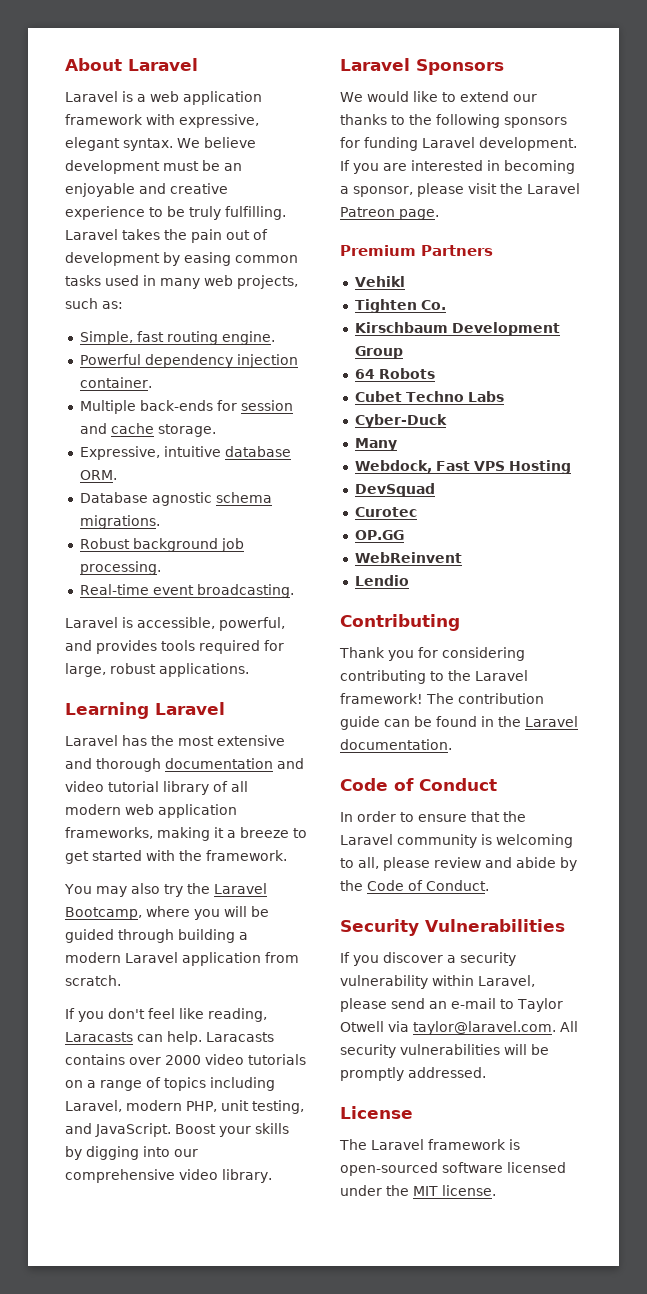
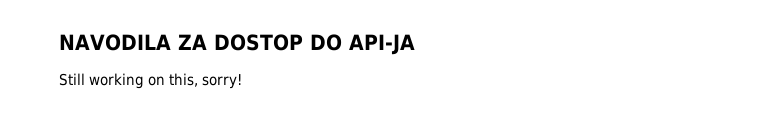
[65,58,198,71] [65,91,262,105] [65,114,259,128] [65,137,256,151] [65,160,242,174] [65,183,228,197] [65,206,286,220] [65,229,268,243] [65,252,298,266] [65,275,298,289] [65,298,123,309] [79,331,275,345] [79,354,298,368] [79,377,152,388] [79,400,293,414] [79,423,216,437] [79,446,291,460] [79,470,117,480] [79,492,272,506] [79,515,160,529] [79,538,244,552] [79,561,161,575] [79,584,294,598] [65,617,285,631] [65,640,284,654] [65,663,249,677] [65,702,225,719] [65,735,285,746] [65,758,304,772] [65,781,248,795] [65,804,237,818] [65,827,307,841] [65,850,287,864] [64,883,267,897] [65,906,269,920] [65,929,248,943] [65,952,299,966] [65,975,121,986] [65,1008,267,1022] [65,1031,274,1045] [65,1054,306,1065] [65,1077,275,1091] [65,1100,304,1114] [65,1123,289,1137] [65,1146,198,1160] [65,1169,272,1183] [340,58,504,75] [340,91,537,102] [340,114,567,128] [340,137,577,151] [340,160,575,174] [340,183,580,197] [340,207,439,220] [340,245,493,256] [354,276,405,287] [354,299,446,313] [354,322,560,336] [354,346,403,359] [354,368,435,379] [354,391,504,402] [354,414,447,428] [354,438,397,451] [354,460,571,474] [354,483,435,497] [354,507,417,517] [354,530,404,540] [354,552,462,563] [354,575,409,586] [340,614,460,631] [339,647,525,661] [340,670,528,684] [340,693,544,704] [340,716,578,730] [340,739,452,750] [340,778,497,791] [340,811,526,822] [340,834,573,848] [340,857,577,871] [340,880,489,891] [340,919,565,936] [340,952,516,966] [340,975,535,989] [340,998,563,1012] [340,1021,578,1035] [340,1044,549,1058] [340,1067,486,1081] [340,1106,413,1119] [339,1139,520,1150] [340,1162,566,1176] [340,1185,496,1196] About Laravel // Laravel is a web application framework with expressive, elegant syntax. We believe development must be an enjoyable and creative experience to be truly fulfilling. Laravel takes the pain out of development by easing common tasks used in many web projects, such as: // Simple, fast routing engine. // Powerful dependency injection container. // Multiple back-ends for session and cache storage. // Expressive, intuitive database ORM. // Database agnostic schema migrations. // Robust background job processing. // Real-time event broadcasting. // Laravel is accessible, powerful, and provides tools required for large, robust applications. // Learning Laravel // Laravel has the most extensive and thorough documentation and video tutorial library of all modern web application frameworks, making it a breeze to get started with the framework. // You may also try the Laravel Bootcamp, where you will be guided through building a modern Laravel application from scratch. // If you don't feel like reading, Laracasts can help. Laracasts contains over 2000 video tutorials on a range of topics including Laravel, modern PHP, unit testing, and JavaScript. Boost your skills by digging into our comprehensive video library. // Laravel Sponsors // We would like to extend our thanks to the following sponsors for funding Laravel development. If you are interested in becoming a sponsor, please visit the Laravel Patreon page. // Premium Partners // Vehikl // Tighten Co. // Kirschbaum Development Group // 64 Robots // Cubet Techno Labs // Cyber-Duck // Many // Webdock, Fast VPS Hosting // DevSquad // Curotec // OP.GG // WebReinvent // Lendio // Contributing // Thank you for considering contributing to the Laravel framework! The contribution guide can be found in the Laravel documentation. // Code of Conduct // In order to ensure that the Laravel community is welcoming to all, please review and abide by the Code of Conduct. // Security Vulnerabilities // If you discover a security vulnerability within Laravel, please send an e-mail to Taylor Otwell via taylor@laravel.com. All security vulnerabilities will be promptly addressed. // License // The Laravel framework is open-sourced software licensed under the MIT license. -> [59,34,415,55] [59,73,243,89] NAVODILA ZA DOSTOP DO API-JA // Still working on this, sorry!

